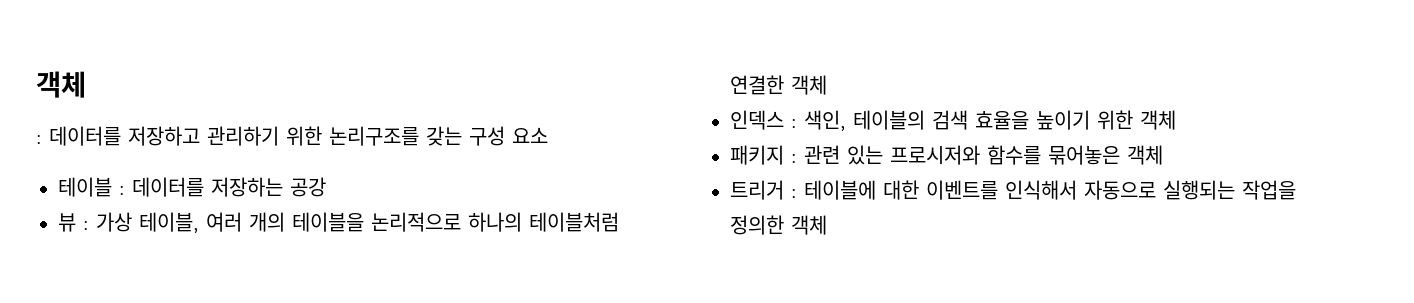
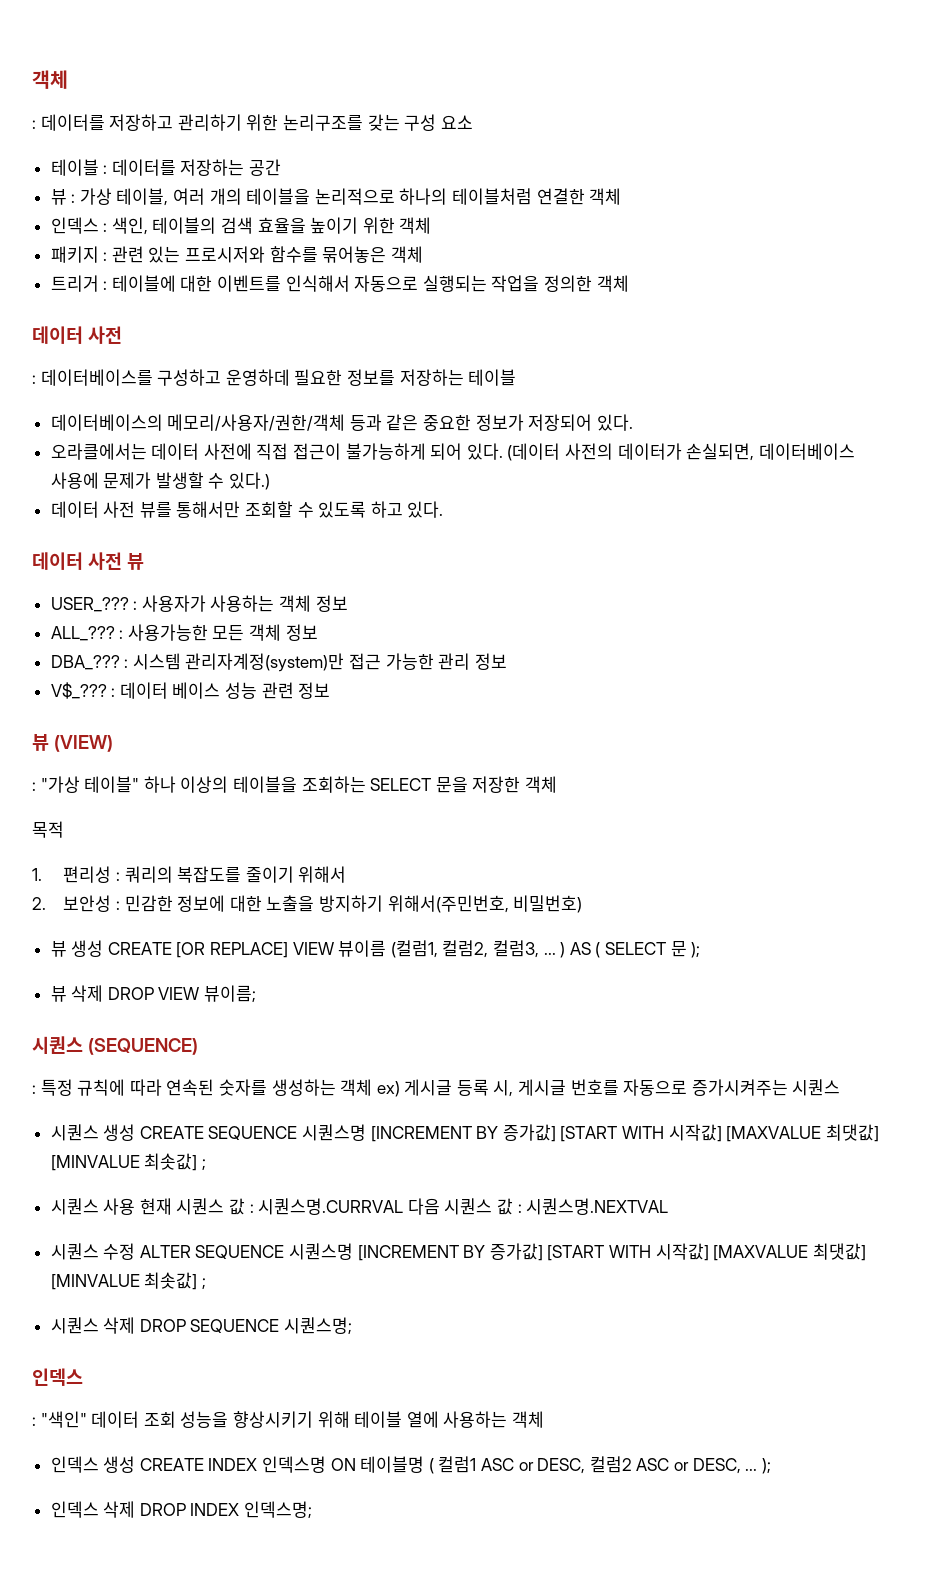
[290,177,326,197] 공강 -> [249,159,282,176] 공간
(827, 225) none -> [32,326,122,344] [32,369,517,386] [50,414,633,431] [50,443,855,461] [50,472,271,490] [50,501,444,518] [32,552,144,570] [50,595,348,612] [50,624,318,641] [50,653,507,672] [50,682,331,699] [32,734,113,752] [32,776,557,793] [32,821,64,838] [32,866,347,883] [32,895,583,913] [50,940,701,958] [50,985,257,1002] [32,1036,198,1055] [32,1079,841,1097] [50,1124,879,1142] [50,1153,206,1171] [50,1198,669,1215] [50,1243,866,1261] [50,1272,206,1290] [50,1317,353,1334] [32,1368,83,1386] [32,1411,544,1428] [50,1456,771,1474] [50,1501,313,1518] // 데이터 사전 // : 데이터베이스를 구성하고 운영하데 필요한 정보를 저장하는 테이블 // 데이터베이스의 메모리/사용자/권한/객체 등과 같은 중요한 정보가 저장되어 있다. // 오라클에서는 데이터 사전에 직접 접근이 불가능하게 되어 있다. (데이터 사전의 데이터가 손실되면, 데이터베이스 사용에 문제가 발생할 수 있다.) // 데이터 사전 뷰를 통해서만 조회할 수 있도록 하고 있다. // 데이터 사전 뷰 // USER_??? : 사용자가 사용하는 객체 정보 // ALL_??? : 사용가능한 모든 객체 정보 // DBA_??? : 시스템 관리자계정(system)만 접근 가능한 관리 정보 // V$_??? : 데이터 베이스 성능 관련 정보 // 뷰 (VIEW) // : "가상 테이블" 하나 이상의 테이블을 조회하는 SELECT 문을 저장한 객체 // 목적 // 1. 편리성 : 쿼리의 복잡도를 줄이기 위해서 // 2. 보안성 : 민감한 정보에 대한 노출을 방지하기 위해서(주민번호, 비밀번호) // 뷰 생성 CREATE [OR REPLACE] VIEW 뷰이름 (컬럼1, 컬럼2, 컬럼3, ... ) AS ( SELECT 문 ); // 뷰 삭제 DROP VIEW 뷰이름; // 시퀀스 (SEQUENCE) // : 특정 규칙에 따라 연속된 숫자를 생성하는 객체 ex) 게시글 등록 시, 게시글 번호를 자동으로 증가시켜주는 시퀀스 // 시퀀스 생성 CREATE SEQUENCE 시퀀스명 [INCREMENT BY 증가값] [START WITH 시작값] [MAXVALUE 최댓값] [MINVALUE 최솟값] ; // 시퀀스 사용 현재 시퀀스 값 : 시퀀스명.CURRVAL 다음 시퀀스 값 : 시퀀스명.NEXTVAL // 시퀀스 수정 ALTER SEQUENCE 시퀀스명 [INCREMENT BY 증가값] [START WITH 시작값] [MAXVALUE 최댓값] [MINVALUE 최솟값] ; // 시퀀스 삭제 DROP SEQUENCE 시퀀스명; // 인덱스 // : "색인" 데이터 조회 성능을 향상시키기 위해 테이블 열에 사용하는 객체 // 인덱스 생성 CREATE INDEX 인덱스명 ON 테이블명 ( 컬럼1 ASC or DESC, 컬럼2 ASC or DESC, ... ); // 인덱스 삭제 DROP INDEX 인덱스명;

